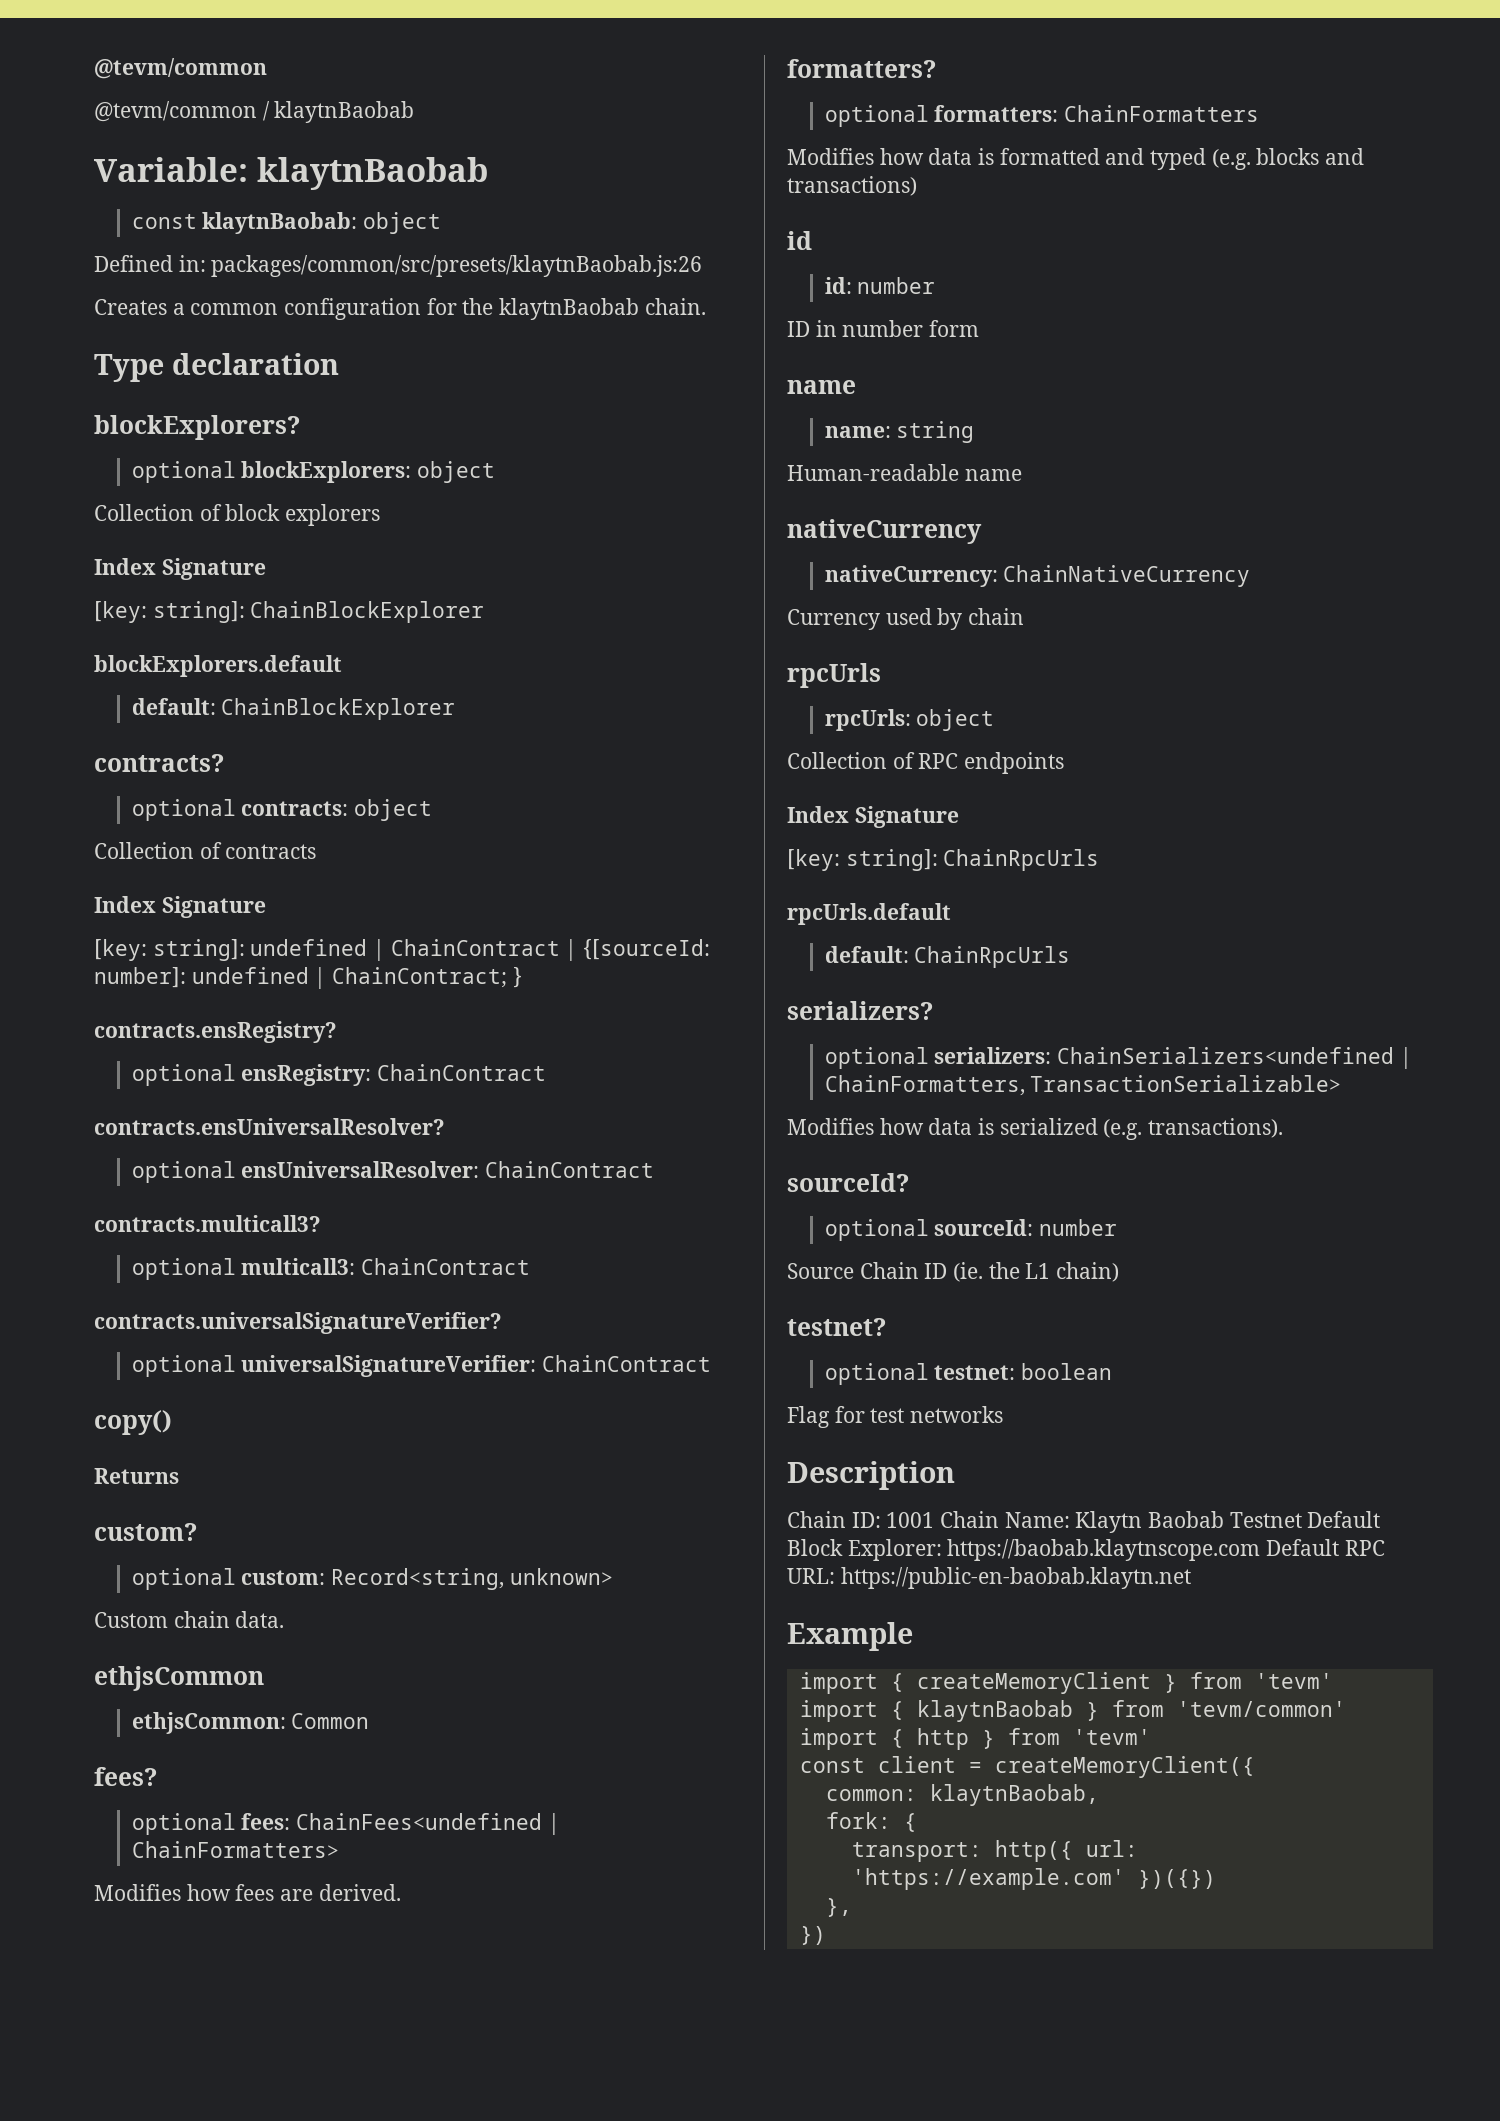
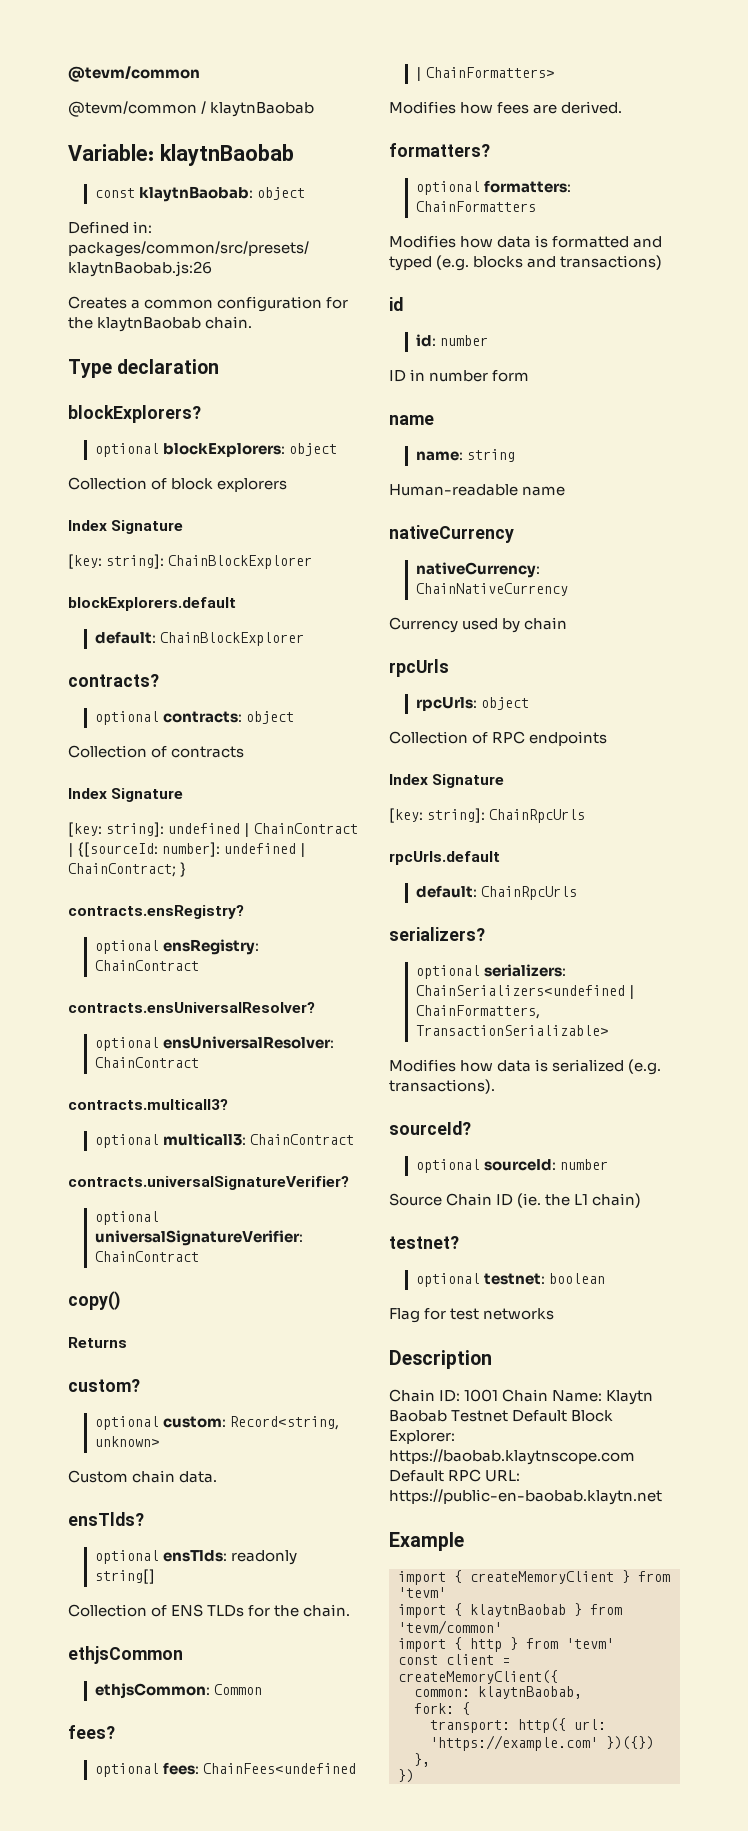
(285, 1619) none -> [68,1512,144,1526] [94,1550,297,1565] [94,1569,155,1584] [68,1604,351,1617] // ensTlds? // optional ensTlds: readonly string[] // Collection of ENS TLDs for the chain.

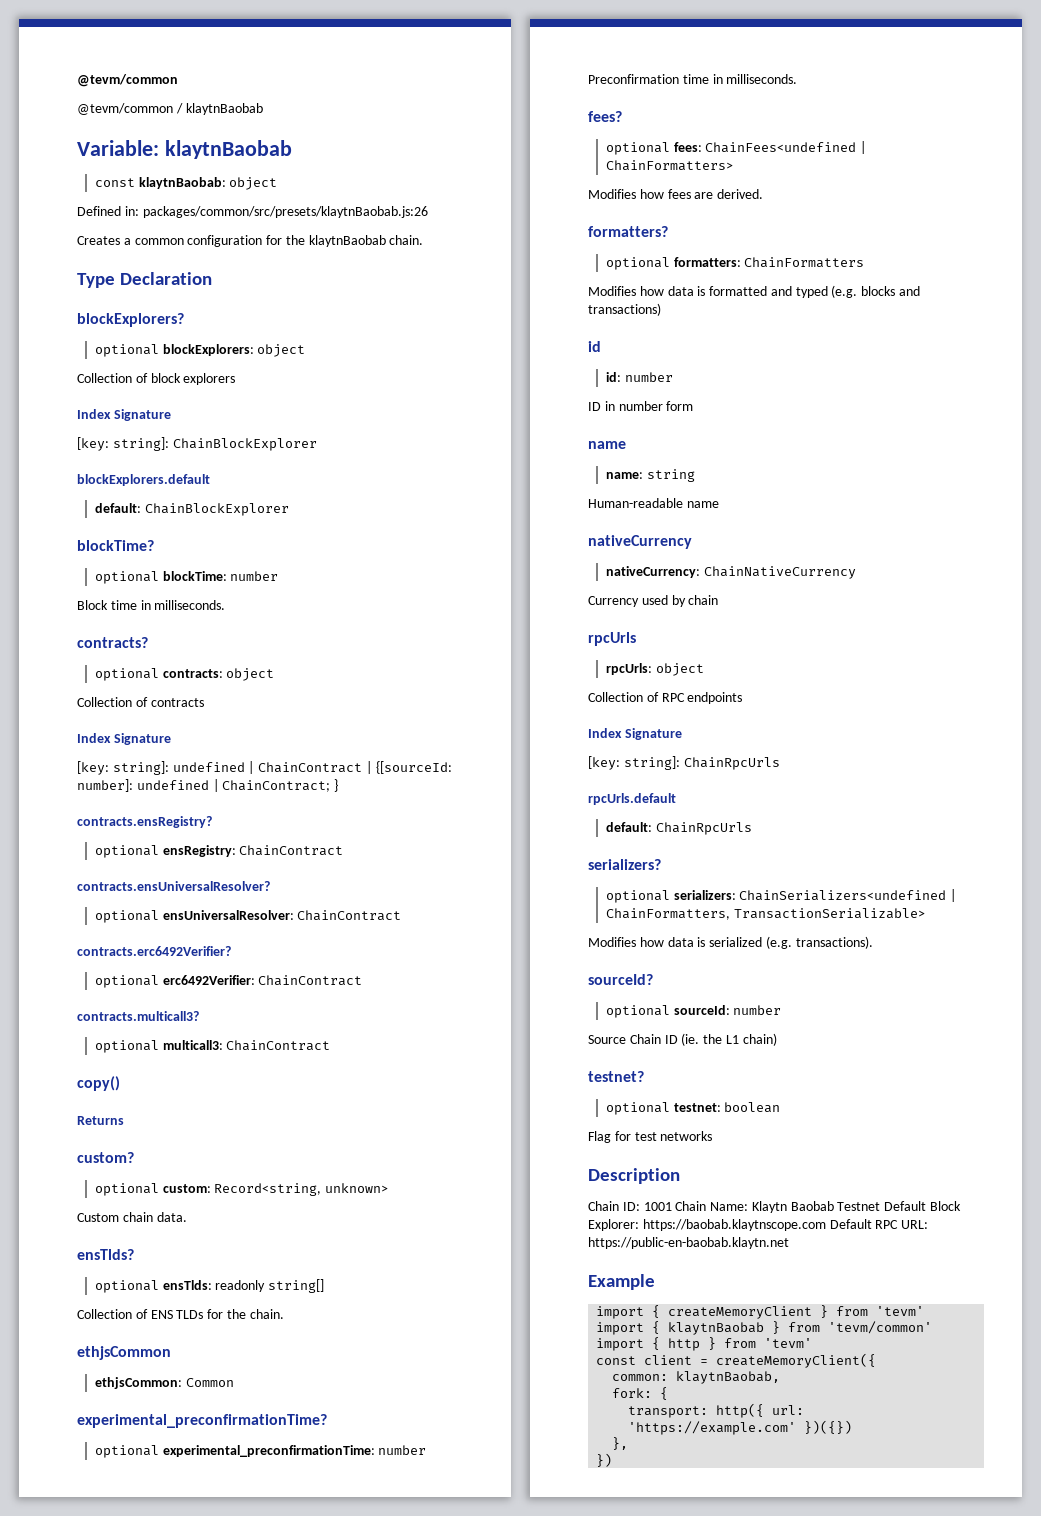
[117,359,220,374] declaration -> [120,272,213,285] Declaration
(304, 639) none -> [77,540,154,551] [94,571,279,584] [77,600,226,610] // blockTime? // optional blockTime: number // Block time in milliseconds.
(199, 1062) none -> [77,946,231,956] [94,975,363,988] // contracts.erc6492Verifier? // optional erc6492Verifier: ChainContract
[68,1176,349,1190] [94,1211,159,1225] [94,1230,303,1246] [94,1251,199,1262] // contracts.universalSignatureVerifier? // optional universalSignatureVerifier: ChainContract -> (331, 1045) none
(262, 1689) none -> [77,1414,327,1428] [94,1445,427,1458] [588,74,798,84] // experimental_preconfirmationTime? // optional experimental_preconfirmationTime: number // Preconfirmation time in milliseconds.

